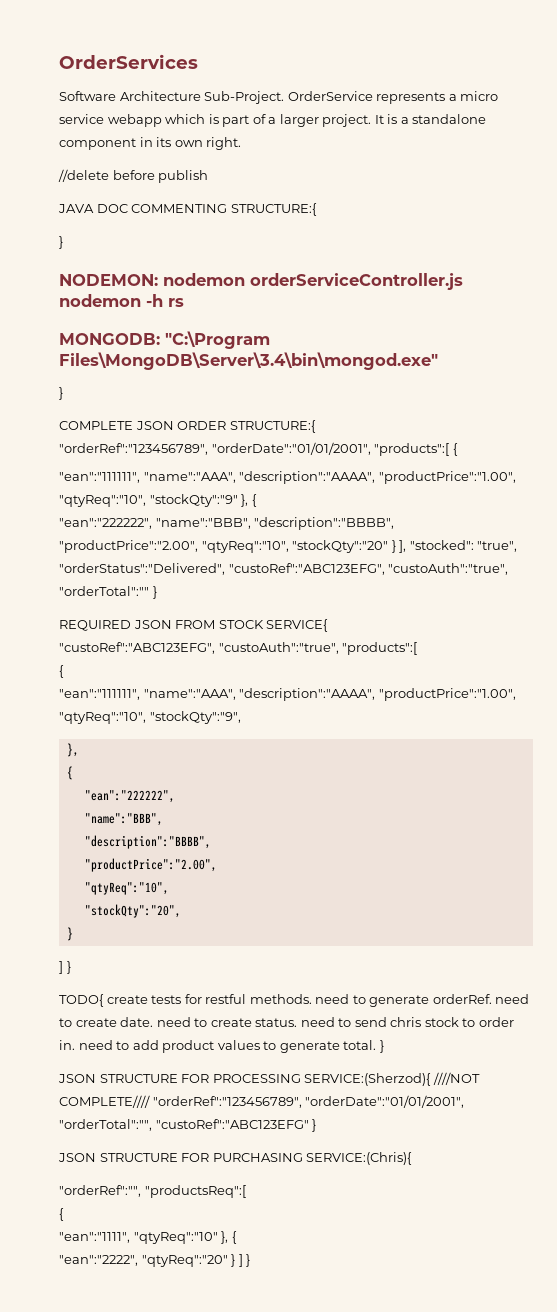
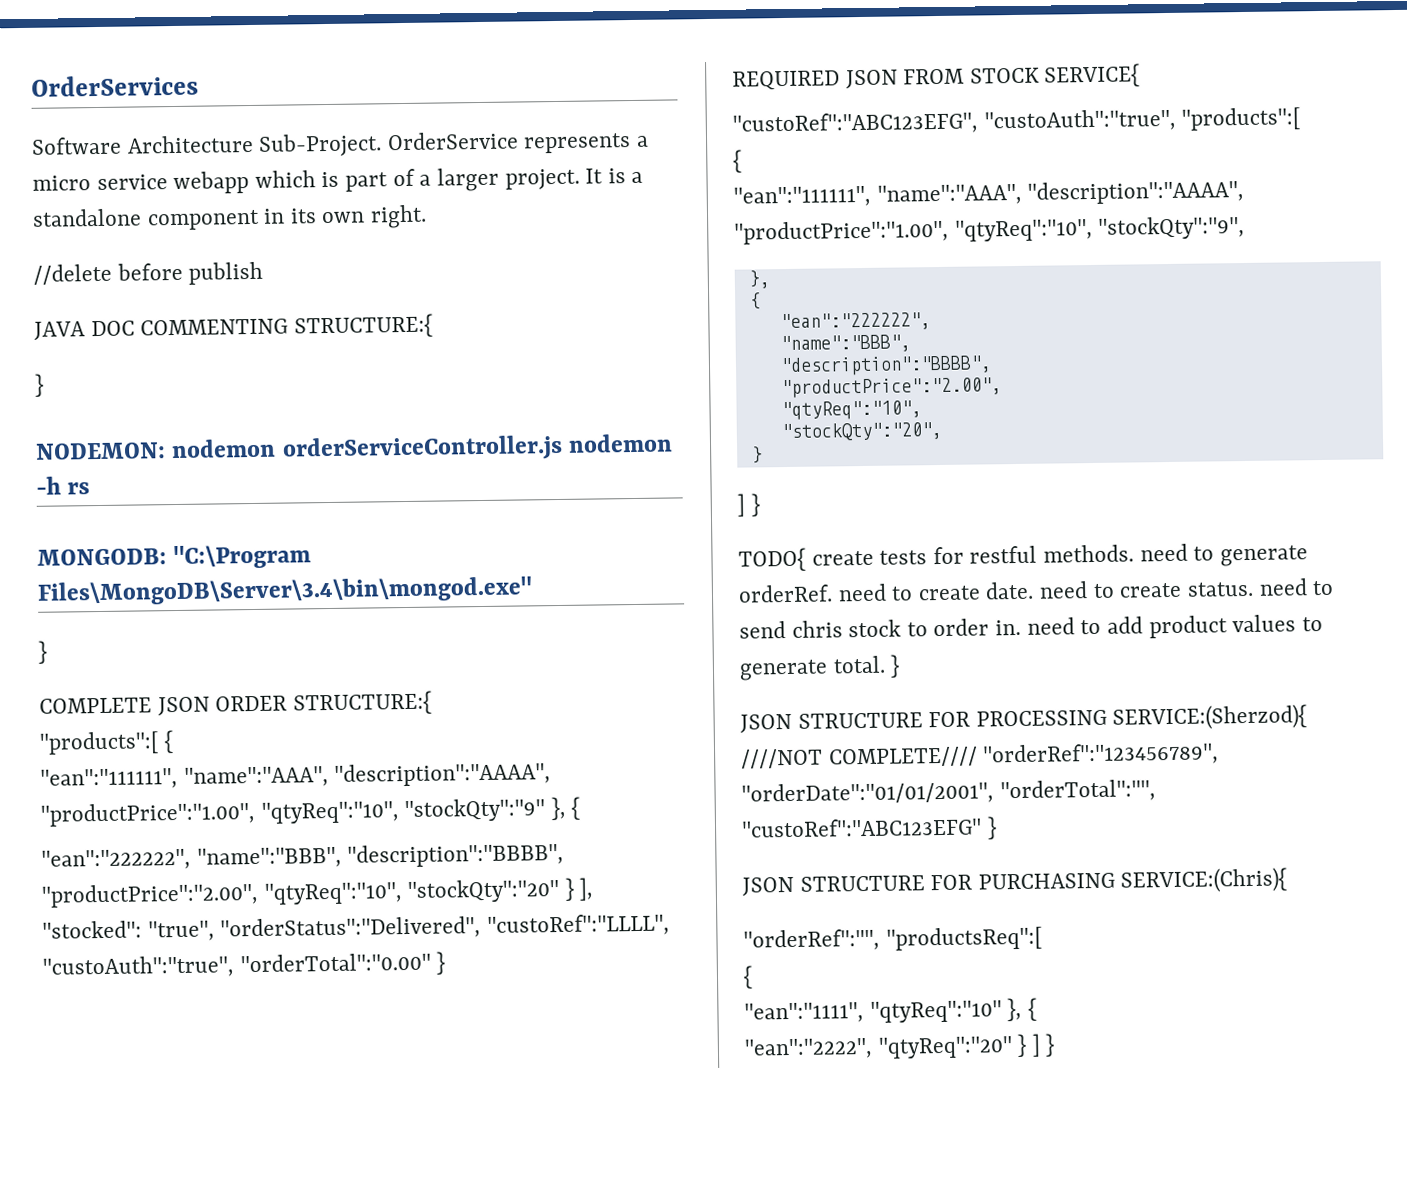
[59,442,371,455] "orderRef":"123456789", "orderDate":"01/01/2001", -> (432, 703) none
[228,563,509,575] [59,586,149,596] "custoRef":"ABC123EFG", "custoAuth":"true", "orderTotal":"" -> [486,913,670,937] [42,952,431,979] "custoRef":"LLLL", "custoAuth":"true", "orderTotal":"0.00"

